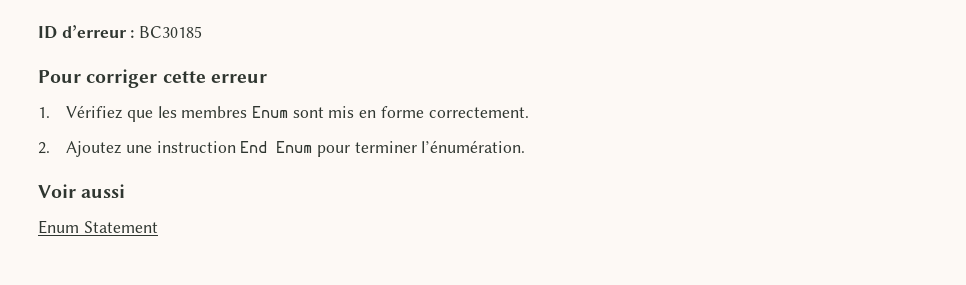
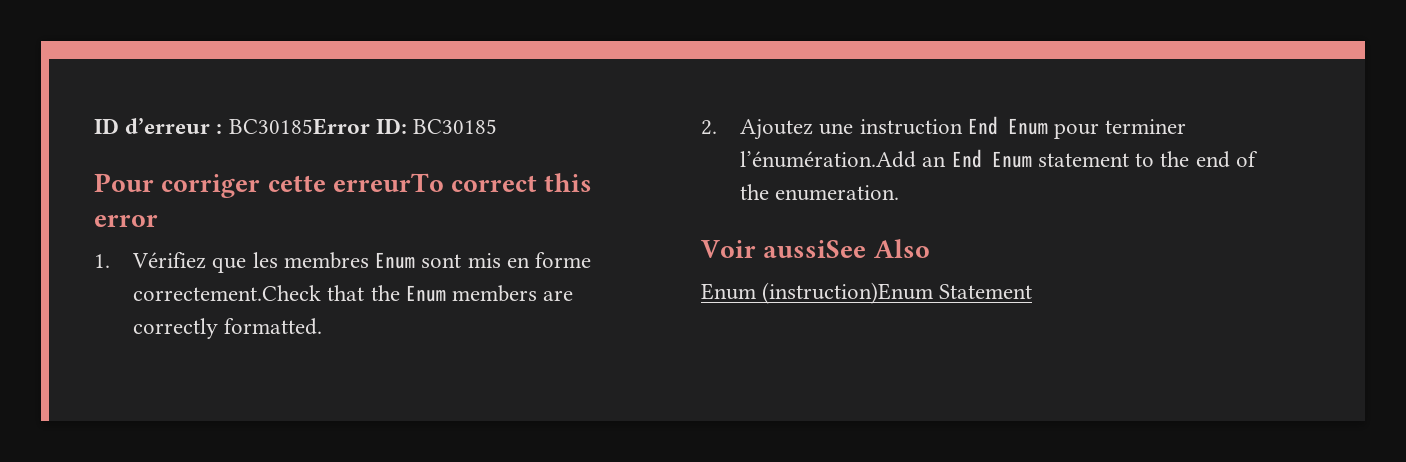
(135, 34) none -> [228,118,407,135] BC30185Error ID:
[210,74,267,83] erreur -> [332,173,593,192] [94,215,158,227] erreurTo correct this error
[428,107,529,118] correctement. -> [133,285,574,302] [133,318,323,339] correctement.Check that the Enum members are correctly formatted.
[421,140,526,153] l’énumération. -> [740,149,1258,168] [740,184,900,201] l’énumération.Add an End Enum statement to the end of the enumeration.
[81,184,126,198] [38,220,79,234] aussi // Enum -> [763,239,930,258] [701,282,934,304] aussiSee Also // Enum (instruction)Enum

